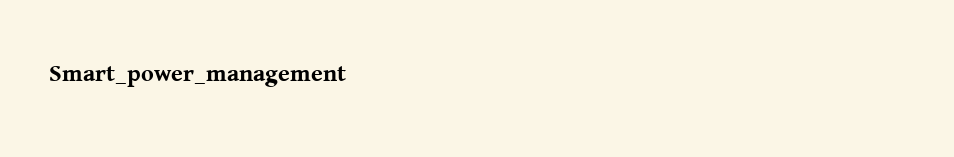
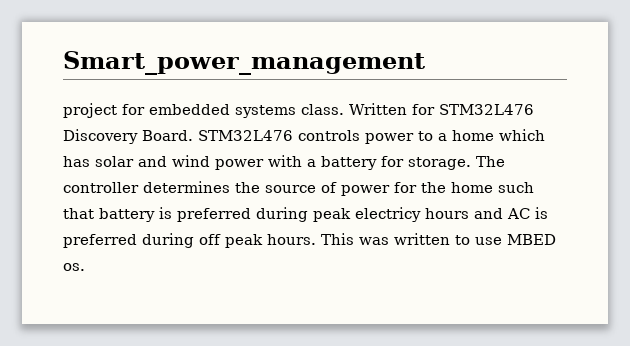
(346, 76) none -> [63,103,534,118] [63,129,545,144] [63,155,505,170] [63,181,534,196] [63,207,548,222] [63,233,556,248] [63,263,85,271] // project for embedded systems class. Written for STM32L476 Discovery Board. STM32L476 controls power to a home which has solar and wind power with a battery for storage. The controller determines the source of power for the home such that battery is preferred during peak electricy hours and AC is preferred during off peak hours. This was written to use MBED os.

